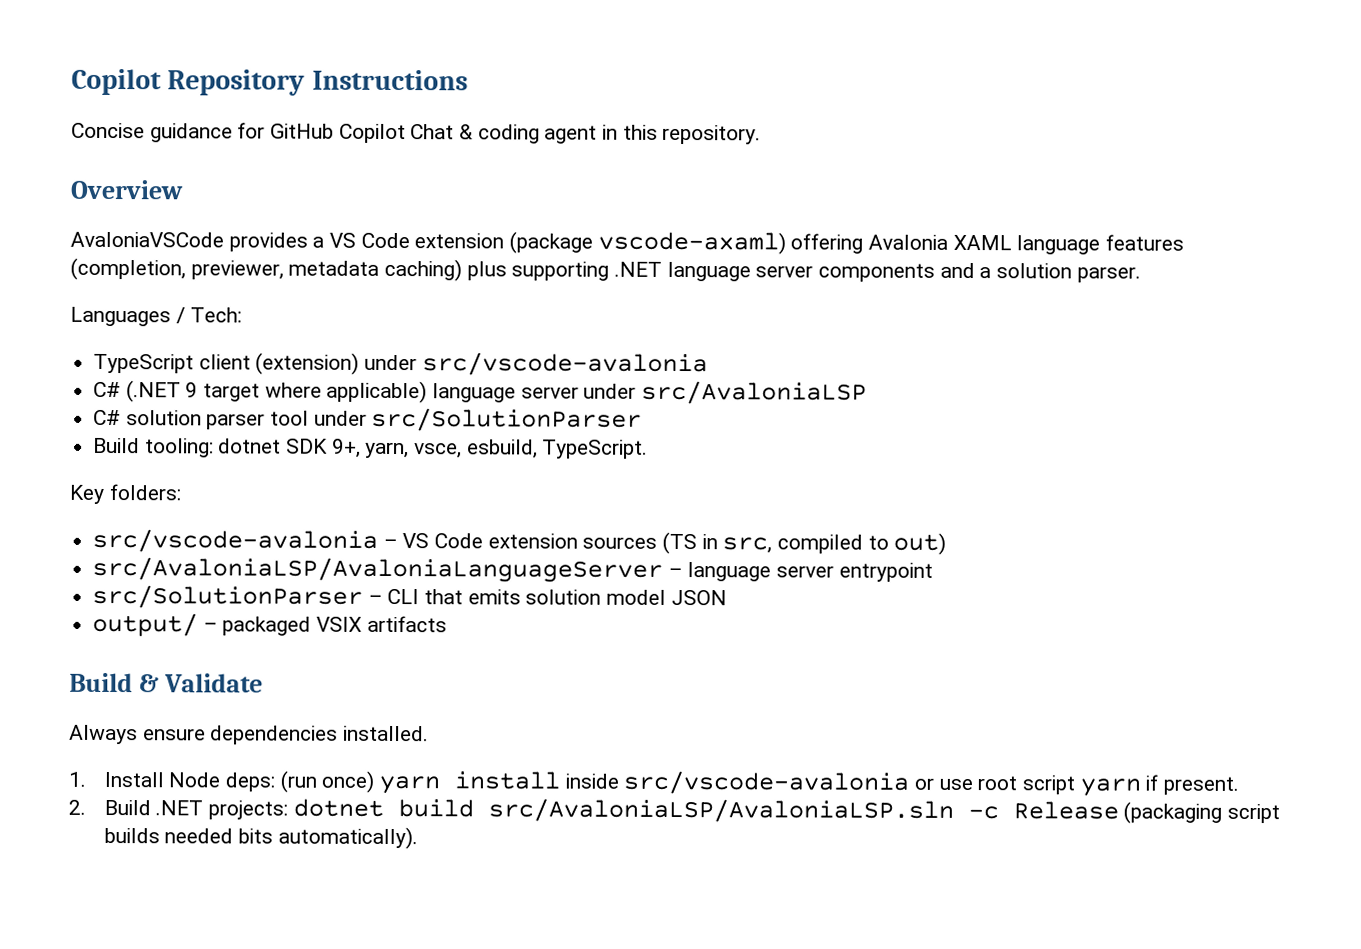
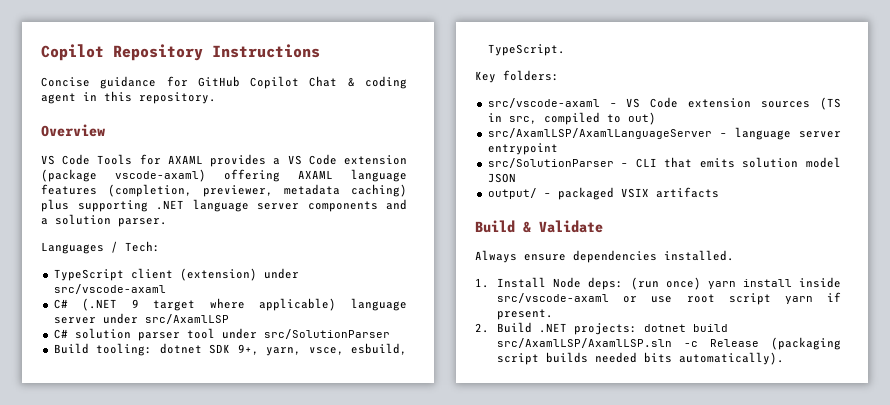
[70,231,224,248] AvaloniaVSCode -> [41,154,203,165] VS Code Tools for AXAML
[868,234,1012,251] Avalonia XAML -> [298,170,333,179] AXAML
[421,352,708,377] src/vscode-avalonia -> [53,284,166,294] src/vscode-axaml
[641,380,868,405] src/AvaloniaLSP -> [144,314,229,324] src/AxamlLSP
[92,528,379,553] src/vscode-avalonia -> [487,98,600,108] src/vscode-axaml
[92,556,664,583] src/AvaloniaLSP/AvaloniaLanguageServer -> [487,128,712,139] src/AxamlLSP/AxamlLanguageServer
[623,770,910,795] src/vscode-avalonia -> [497,293,610,303] src/vscode-axaml
[487,798,954,823] src/AvaloniaLSP/AvaloniaLSP.sln -> [497,338,673,348] src/AxamlLSP/AxamlLSP.sln

